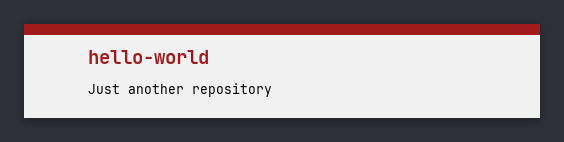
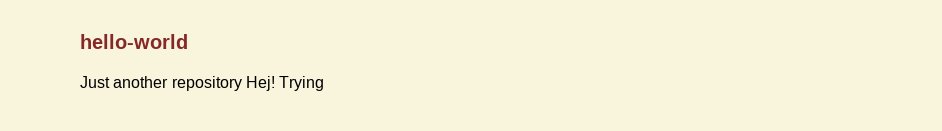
(272, 90) none -> [245,76,325,91] Hej! Trying

